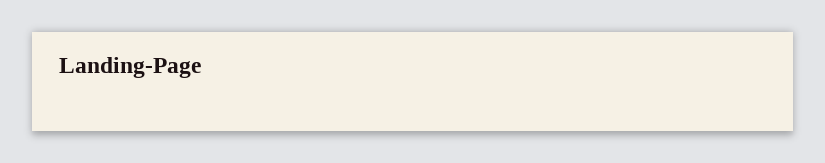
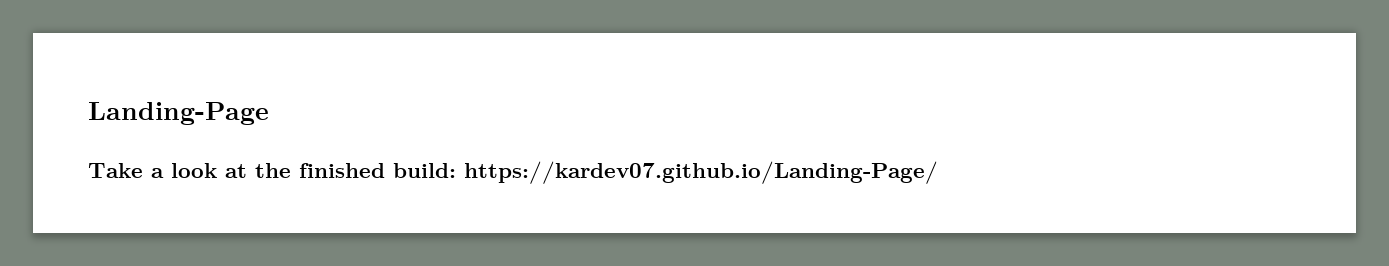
(201, 67) none -> [88,161,938,184] // Take a look at the finished build: https://kardev07.github.io/Landing-Page/

